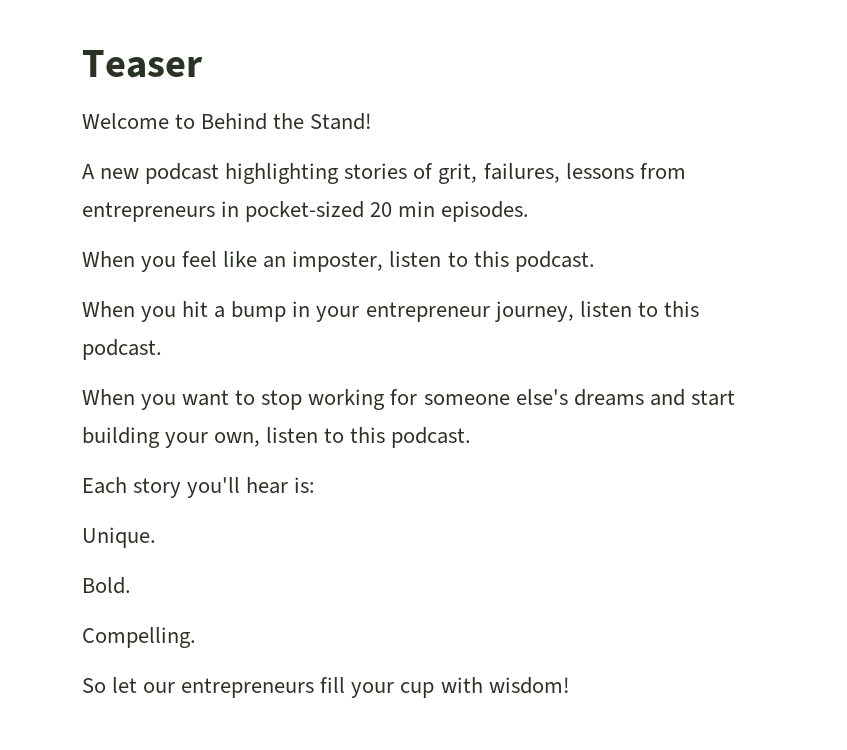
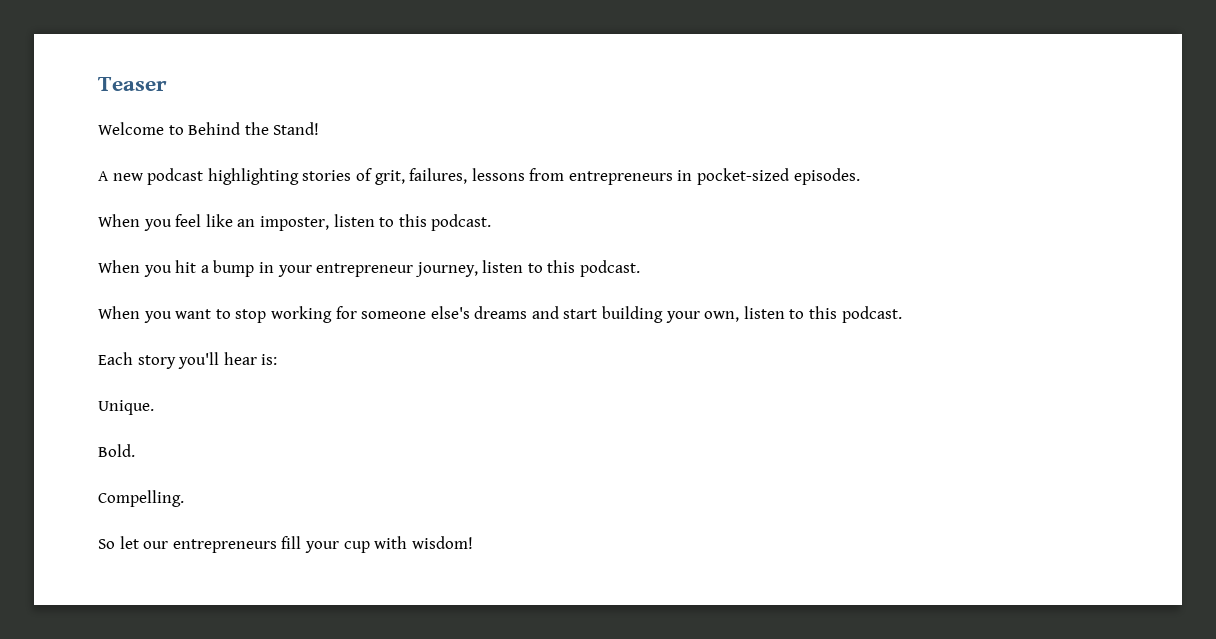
[370,201,436,217] 20 min -> (790, 176) none

